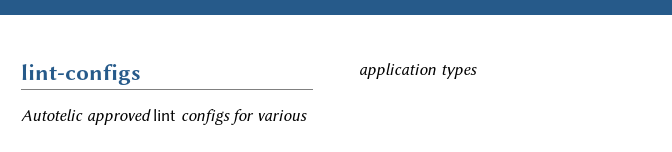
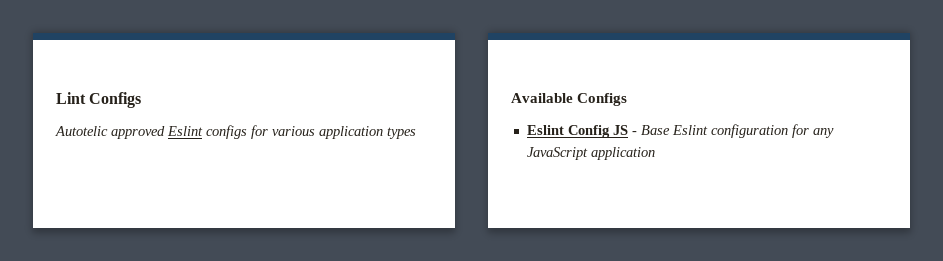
[21,64,141,85] lint-configs -> [56,92,142,108] Lint Configs
[153,109,177,121] lint -> [167,126,203,136] Eslint
(477, 72) none -> [511,93,628,106] [526,124,834,138] [526,147,655,160] // Available Configs // Eslint Config JS - Base Eslint configuration for any JavaScript application

